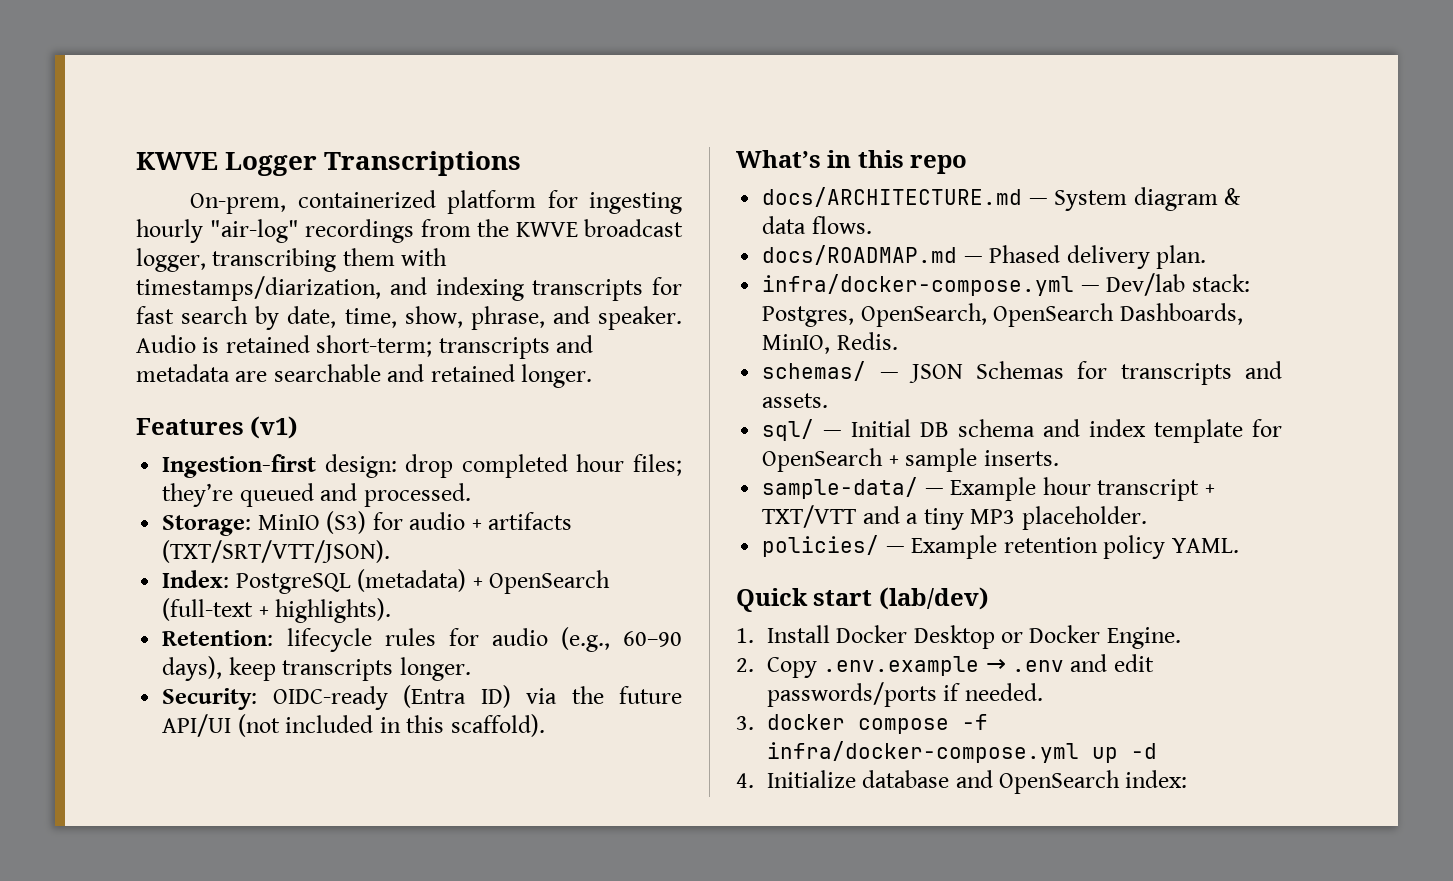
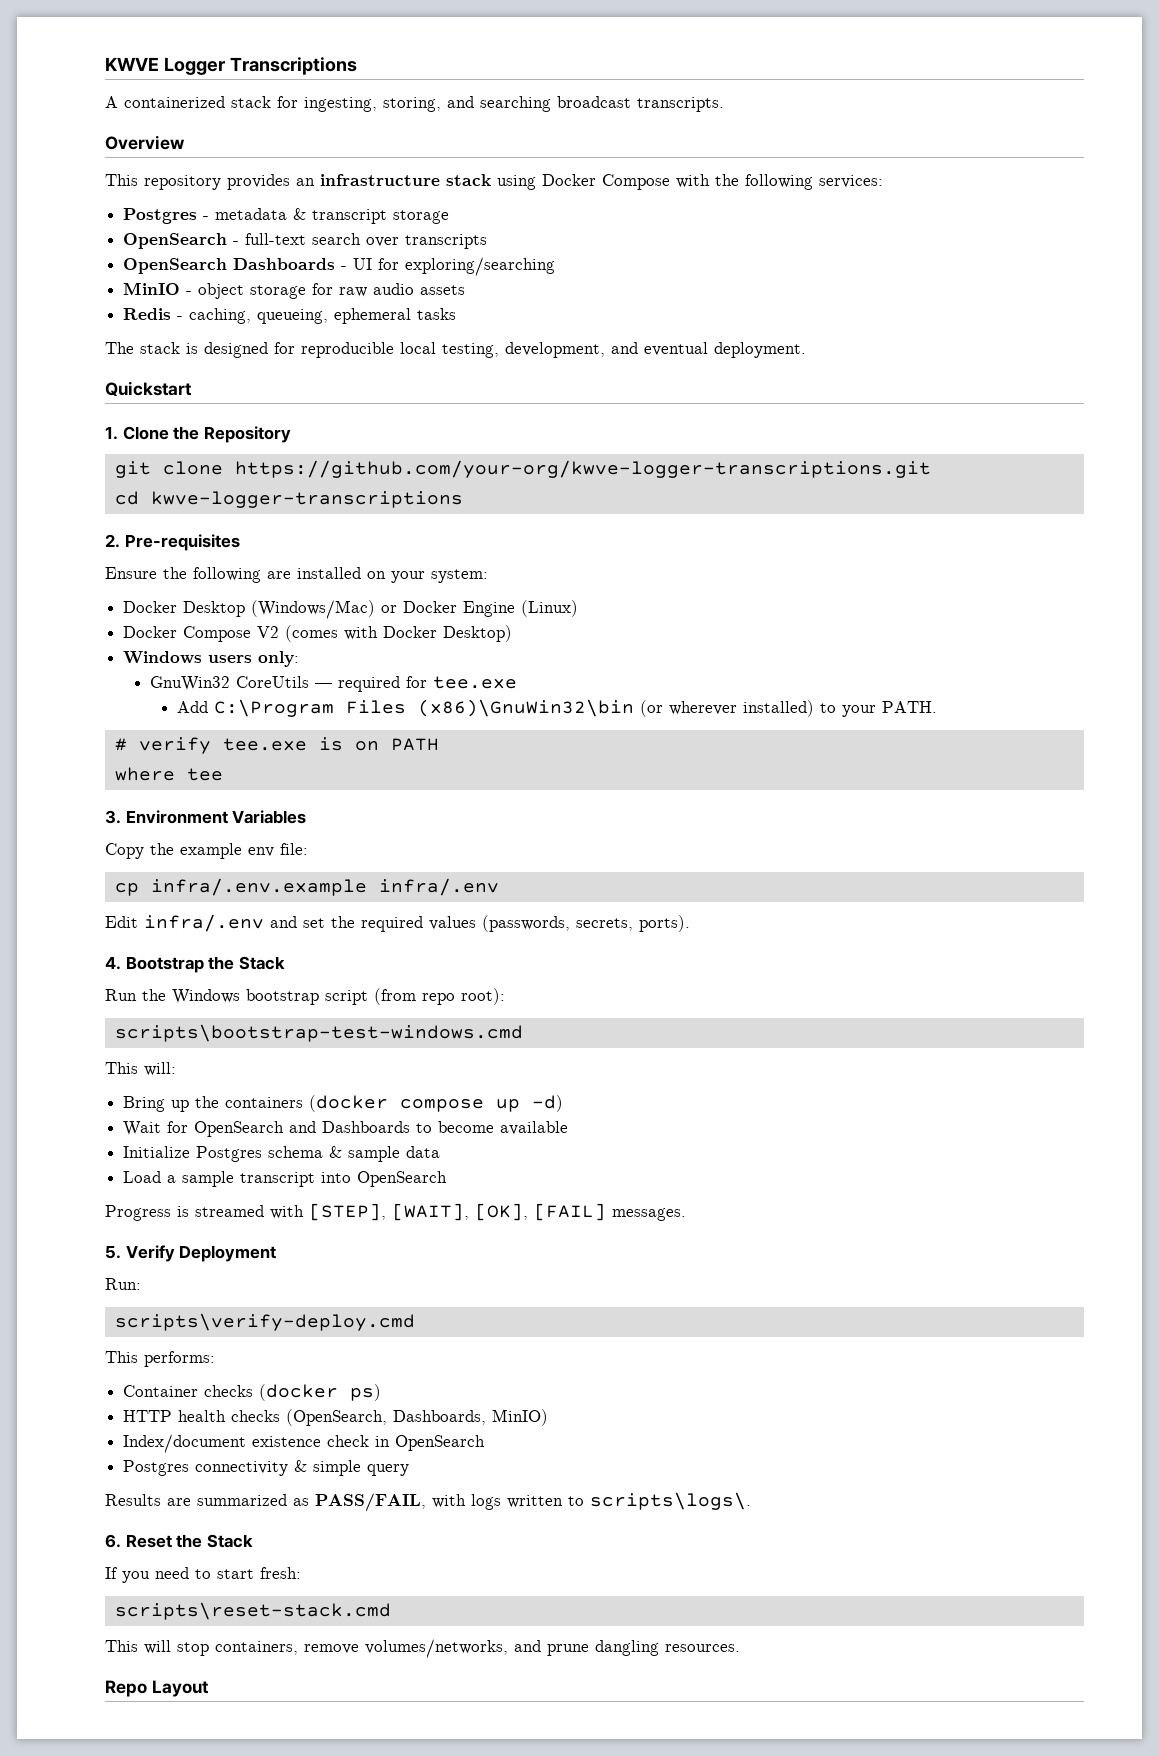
[190,190,682,214] [136,219,683,243] [136,248,448,272] [136,276,682,301] [136,306,682,330] [136,335,594,359] [136,364,593,388] [136,416,299,439] [162,454,682,478] [162,483,471,507] [162,511,573,536] [162,540,391,563] [162,569,611,594] [162,598,392,623] [162,627,683,652] [162,656,471,681] [162,685,682,710] [162,714,545,737] [736,150,968,174] [762,187,1242,211] [762,216,872,234] [762,245,1207,269] [762,273,1250,296] [762,303,1243,327] [762,332,898,354] [762,361,1282,385] [762,393,829,408] [762,419,1282,443] [762,448,1059,472] [762,477,1215,501] [762,505,1147,530] [762,535,1239,559] [736,587,989,612] [736,625,1181,649] [736,654,1154,678] [766,682,1043,707] [736,714,988,734] [766,741,1157,763] [736,770,1188,794] On‑prem, containerized platform for ingesting hourly "air‑log" recordings from the KWVE broadcast logger, transcribing them with timestamps/diarization, and indexing transcripts for fast search by date, time, show, phrase, and speaker. Audio is retained short‑term; transcripts and metadata are searchable and retained longer. // Features (v1) // Ingestion-first design: drop completed hour files; they’re queued and processed. // Storage: MinIO (S3) for audio + artifacts (TXT/SRT/VTT/JSON). // Index: PostgreSQL (metadata) + OpenSearch (full-text + highlights). // Retention: lifecycle rules for audio (e.g., 60–90 days), keep transcripts longer. // Security: OIDC-ready (Entra ID) via the future API/UI (not included in this scaffold). // What’s in this repo // docs/ARCHITECTURE.md — System diagram & data flows. // docs/ROADMAP.md — Phased delivery plan. // infra/docker-compose.yml — Dev/lab stack: Postgres, OpenSearch, OpenSearch Dashboards, MinIO, Redis. // schemas/ — JSON Schemas for transcripts and assets. // sql/ — Initial DB schema and index template for OpenSearch + sample inserts. // sample-data/ — Example hour transcript + TXT/VTT and a tiny MP3 placeholder. // policies/ — Example retention policy YAML. // Quick start (lab/dev) // 1. Install Docker Desktop or Docker Engine. // 2. Copy .env.example → .env and edit passwords/ports if needed. // 3. docker compose -f infra/docker-compose.yml up -d // 4. Initialize database and OpenSearch index: -> [105,96,724,112] [105,135,185,150] [105,174,883,190] [123,208,450,224] [123,233,488,249] [123,257,556,276] [123,282,466,299] [123,308,457,324] [105,342,806,358] [105,381,192,397] [105,426,291,443] [114,460,931,478] [114,491,463,508] [105,534,240,551] [105,567,488,583] [123,600,579,619] [123,625,513,642] [123,651,300,667] [150,676,518,692] [177,699,938,717] [114,737,439,754] [114,767,223,781] [105,810,307,824] [105,843,308,859] [114,878,499,896] [105,914,690,932] [105,956,285,973] [105,988,505,1005] [114,1024,523,1042] [105,1062,176,1076] [123,1095,564,1112] [123,1121,569,1137] [123,1146,441,1162] [123,1171,448,1187] [105,1203,686,1221] [105,1245,277,1262] [105,1278,141,1290] [114,1313,415,1331] [105,1351,215,1367] [123,1384,382,1401] [123,1409,549,1426] [123,1434,486,1453] [123,1460,410,1476] [105,1492,751,1512] [105,1534,253,1548] [105,1567,301,1583] [114,1602,391,1620] [105,1639,740,1658] [105,1680,209,1697] A containerized stack for ingesting, storing, and searching broadcast transcripts. // Overview // This repository provides an infrastructure stack using Docker Compose with the following services: // Postgres - metadata & transcript storage // OpenSearch - full-text search over transcripts // OpenSearch Dashboards - UI for exploring/searching // MinIO - object storage for raw audio assets // Redis - caching, queueing, ephemeral tasks // The stack is designed for reproducible local testing, development, and eventual deployment. // Quickstart // 1. Clone the Repository // git clone https://github.com/your-org/kwve-logger-transcriptions.git // cd kwve-logger-transcriptions // 2. Pre‑requisites // Ensure the following are installed on your system: // Docker Desktop (Windows/Mac) or Docker Engine (Linux) // Docker Compose V2 (comes with Docker Desktop) // Windows users only: // GnuWin32 CoreUtils — required for tee.exe // Add C:\Program Files (x86)\GnuWin32\bin (or wherever installed) to your PATH. // # verify tee.exe is on PATH // where tee // 3. Environment Variables // Copy the example env file: // cp infra/.env.example infra/.env // Edit infra/.env and set the required values (passwords, secrets, ports). // 4. Bootstrap the Stack // Run the Windows bootstrap script (from repo root): // scripts\bootstrap-test-windows.cmd // This will: // Bring up the containers (docker compose up -d) // Wait for OpenSearch and Dashboards to become available // Initialize Postgres schema & sample data // Load a sample transcript into OpenSearch // Progress is streamed with [STEP], [WAIT], [OK], [FAIL] messages. // 5. Verify Deployment // Run: // scripts\verify-deploy.cmd // This performs: // Container checks (docker ps) // HTTP health checks (OpenSearch, Dashboards, MinIO) // Index/document existence check in OpenSearch // Postgres connectivity & simple query // Results are summarized as PASS/FAIL, with logs written to scripts\logs\. // 6. Reset the Stack // If you need to start fresh: // scripts\reset-stack.cmd // This will stop containers, remove volumes/networks, and prune dangling resources. // Repo Layout

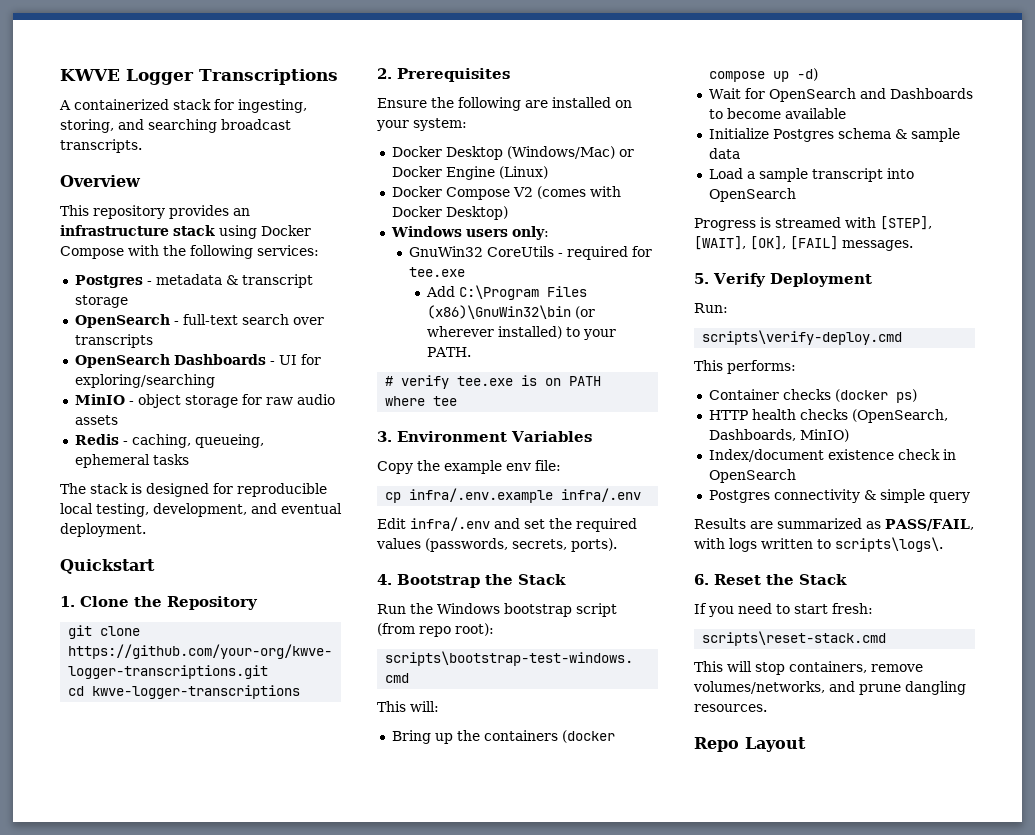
[124,534,240,551] Pre‑requisites -> [397,68,510,82] Prerequisites
[315,683,333,688] — -> [558,253,564,257] -

